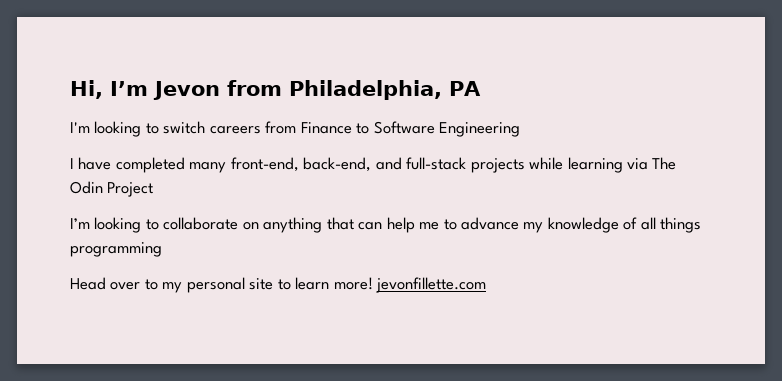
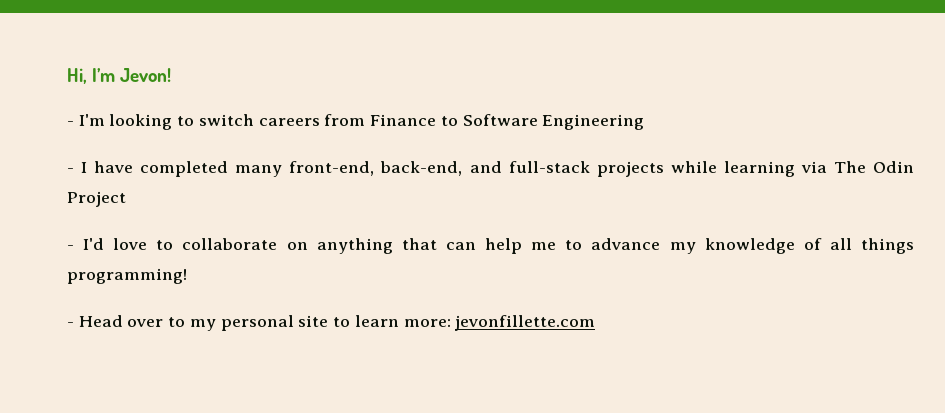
[153,80,481,100] Jevon from Philadelphia, PA // -> [120,68,172,82] [67,121,74,126] Jevon! // -
(521, 129) none -> [67,168,74,173] -
[70,217,142,233] I’m looking -> [67,238,148,250] - I'd love
[70,242,162,257] programming // -> [67,268,187,284] [67,322,74,327] programming! // -
[333,277,373,290] more! -> [403,319,451,327] more:

